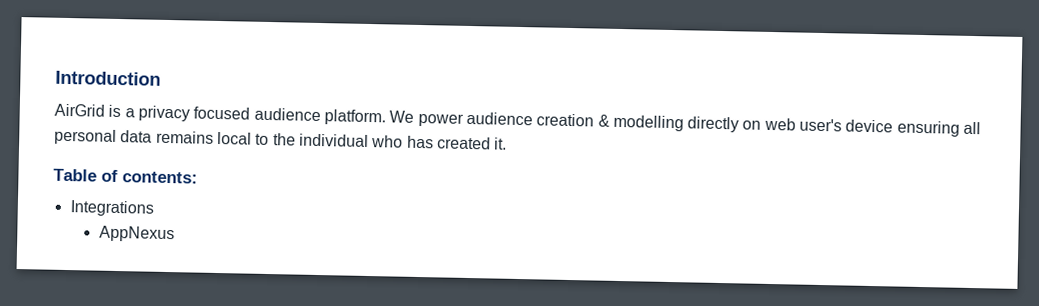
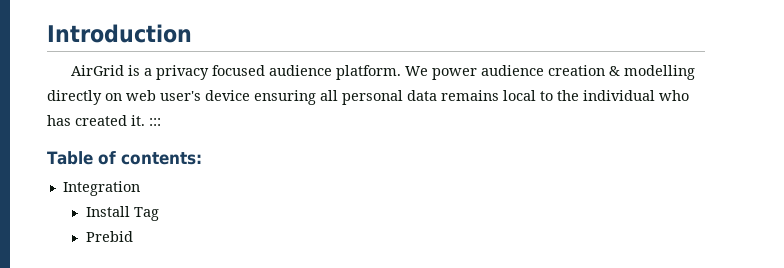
(508, 143) none -> [149,118,161,126] :::
[69,200,154,217] [98,225,175,243] Integrations // AppNexus -> [62,181,140,196] [85,206,159,221] [85,231,133,242] Integration // Install Tag // Prebid

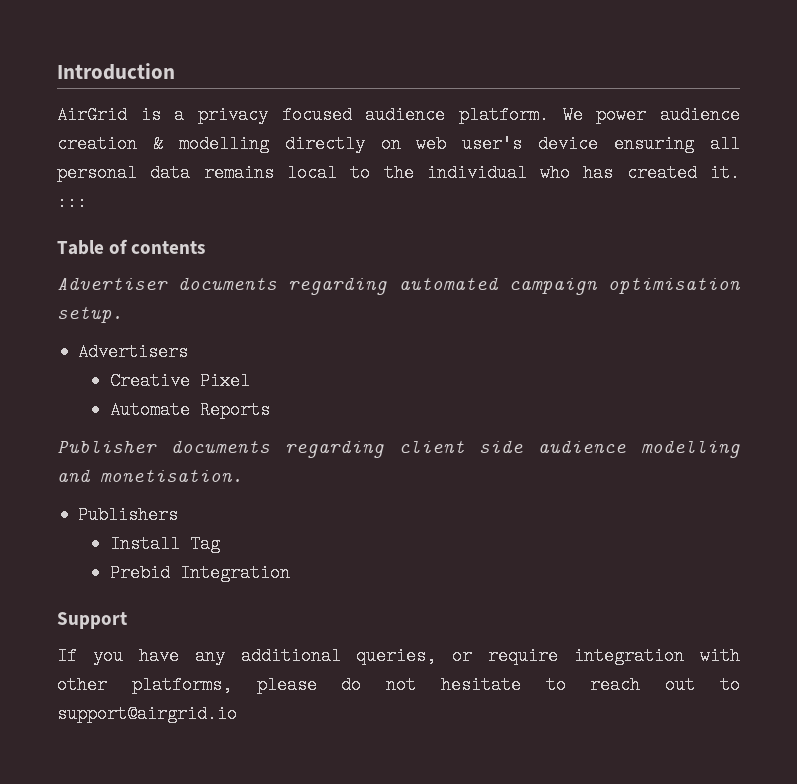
[120,152,202,165] [62,181,140,196] [85,206,159,221] [85,231,133,242] contents: // Integration // Install Tag // Prebid -> [131,241,206,254] [57,276,741,295] [57,305,123,323] [78,343,189,361] [109,372,250,390] [109,401,270,419] [57,439,740,458] [57,468,243,482] [78,506,179,524] [109,535,220,553] [109,564,290,582] [57,612,127,629] [57,647,741,665] [57,676,741,694] [57,705,237,723] contents // Advertiser documents regarding automated campaign optimisation setup. // Advertisers // Creative Pixel // Automate Reports // Publisher documents regarding client side audience modelling and monetisation. // Publishers // Install Tag // Prebid Integration // Support // If you have any additional queries, or require integration with other platforms, please do not hesitate to reach out to support@airgrid.io

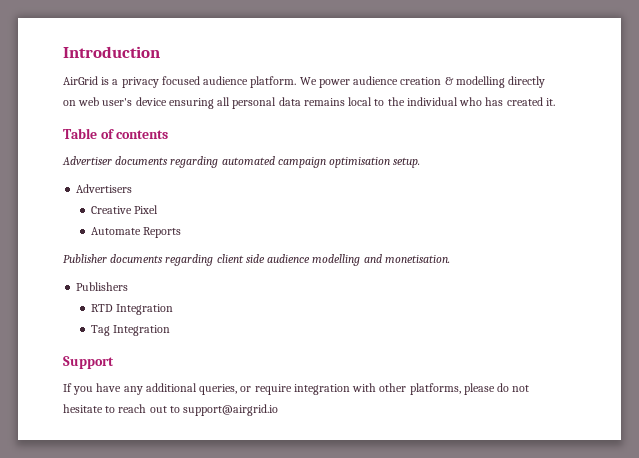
[57,193,87,211] ::: -> (555, 102) none
[109,535,180,553] Install -> [90,304,174,315] RTD Integration //
[109,564,170,582] // Prebid -> (110, 330) none

